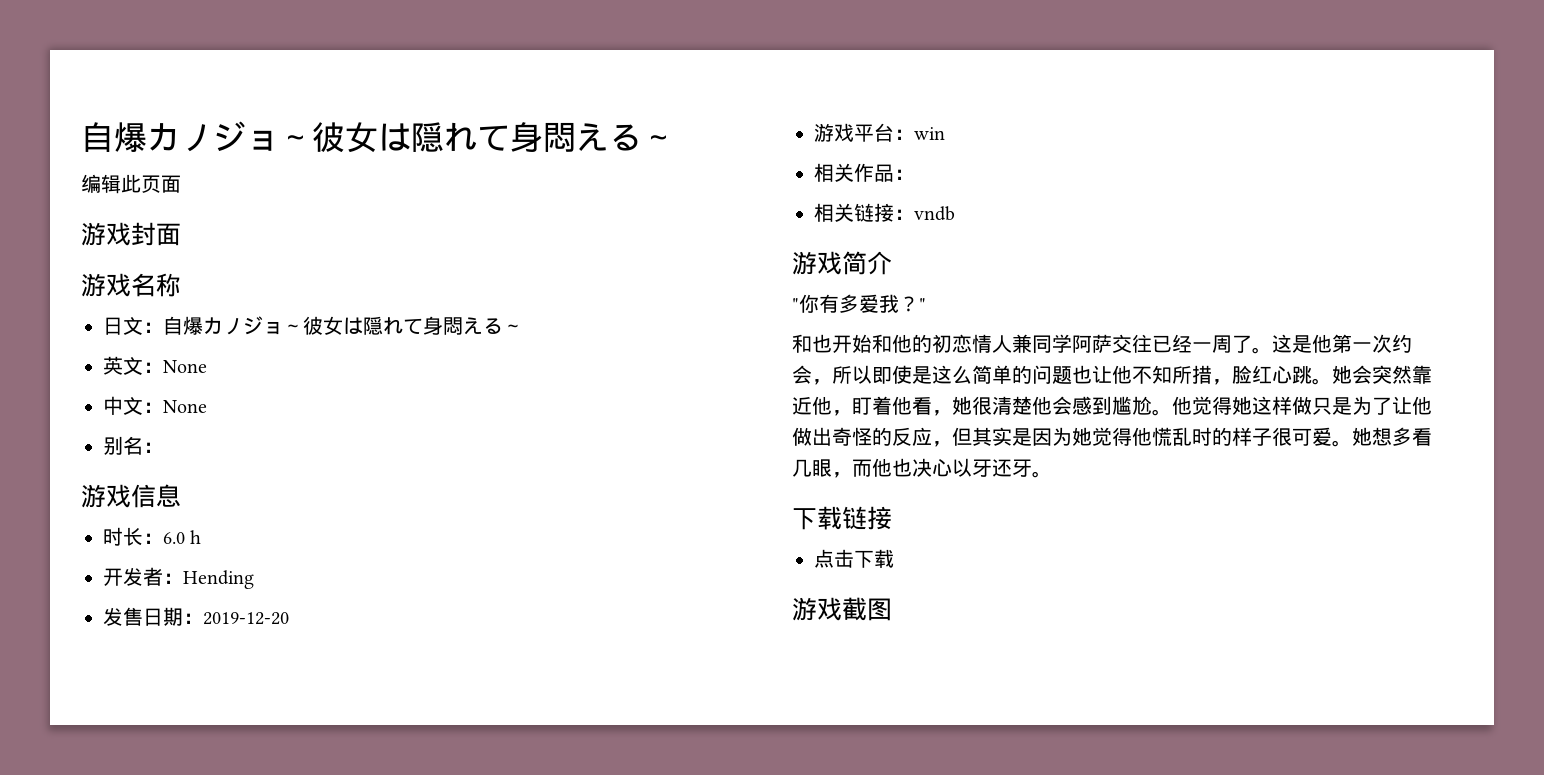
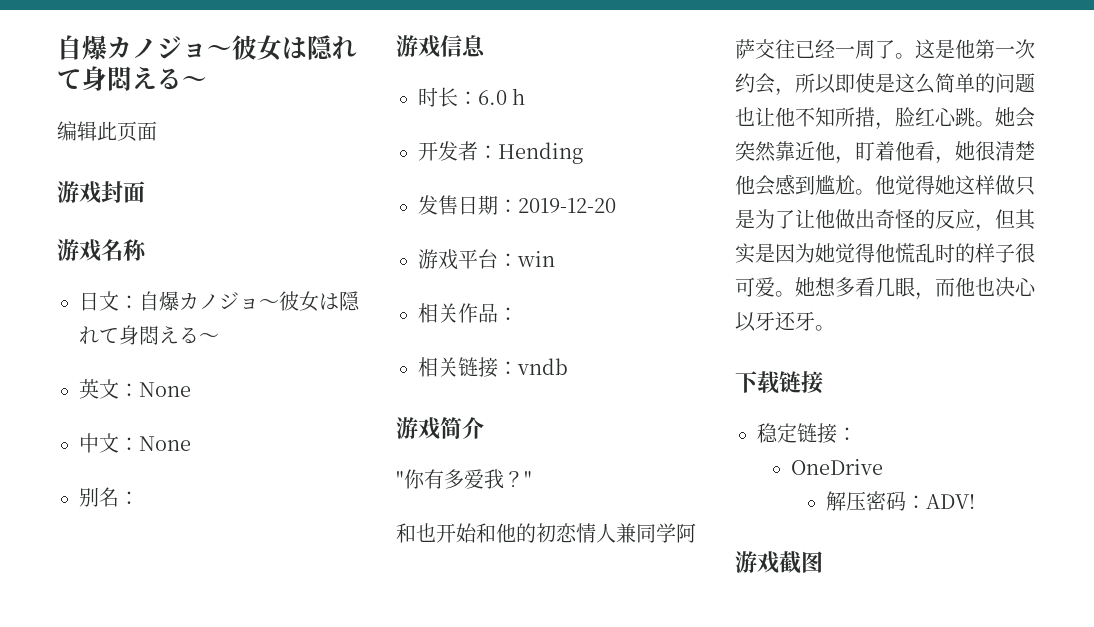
[814,549,894,568] 点击下载 -> [757,423,857,444] [791,459,884,475] [825,491,975,511] 稳定链接： // OneDrive // 解压密码：ADV!

